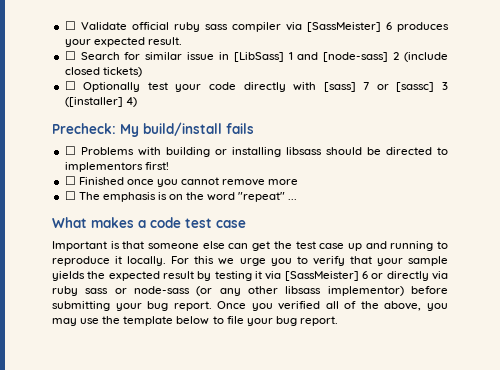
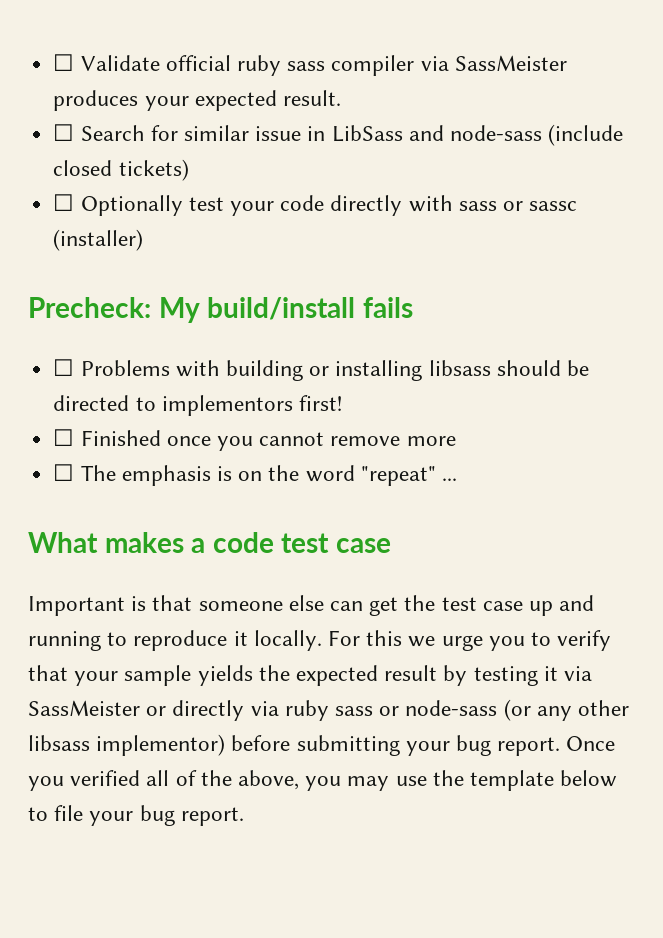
[306,22,392,32] [SassMeister] 6 -> [454,55,567,71] SassMeister
[233,52,400,62] [LibSass] 1 and [node-sass] 2 -> [331,125,542,142] LibSass and node-sass
[323,82,448,92] [64,97,137,107] [sass] 7 or [sassc] 3 ([installer] 4) -> [458,201,578,211] [53,229,144,251] sass or sassc (installer)
[284,271,369,281] [SassMeister] 6 -> [28,700,140,716] SassMeister

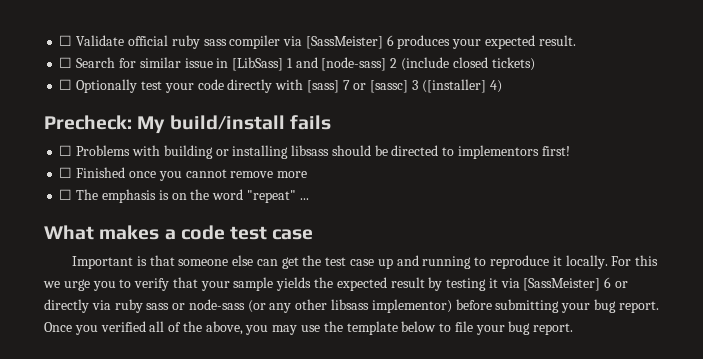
[454,55,567,71] SassMeister -> [305,35,394,49] [SassMeister] 6
[331,125,542,142] LibSass and node-sass -> [232,57,398,71] [LibSass] 1 and [node-sass] 2
[458,201,578,211] [53,229,144,251] sass or sassc (installer) -> [306,79,502,93] [sass] 7 or [sassc] 3 ([installer] 4)
[28,700,140,716] SassMeister -> [523,277,612,291] [SassMeister] 6

